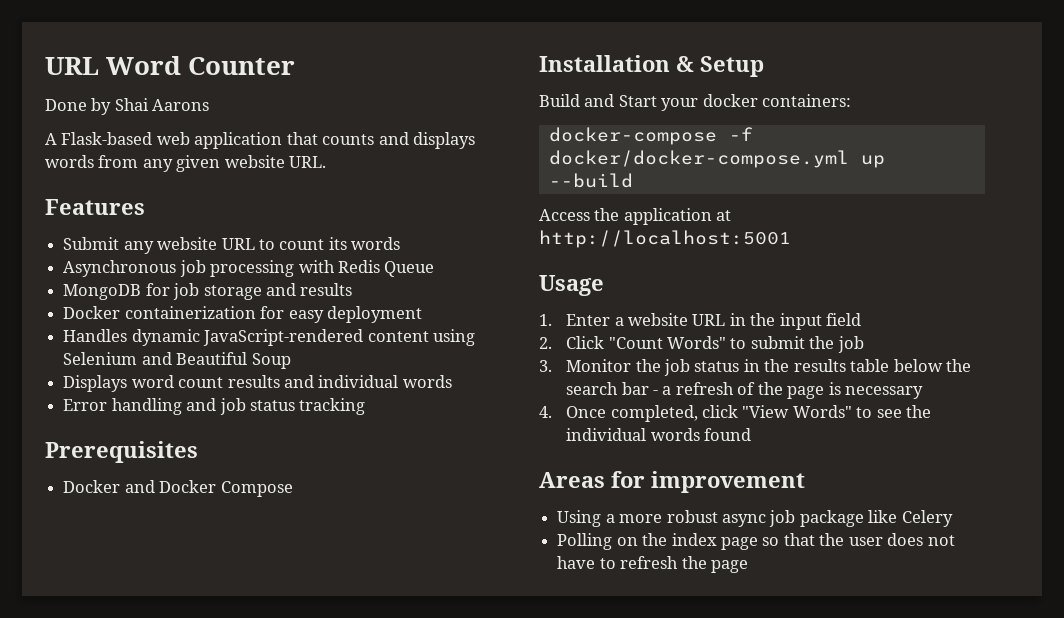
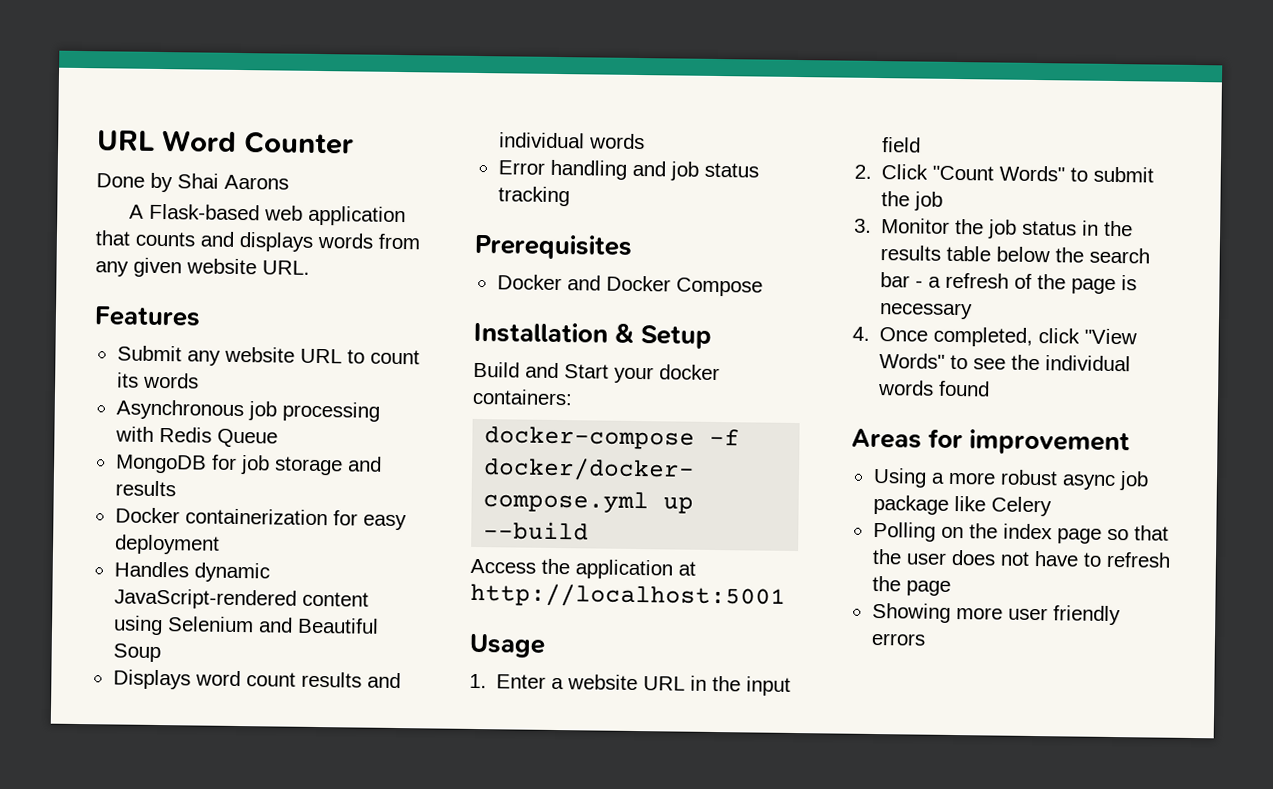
(748, 566) none -> [871,602,1121,626] [870,632,926,646] // Showing more user friendly errors

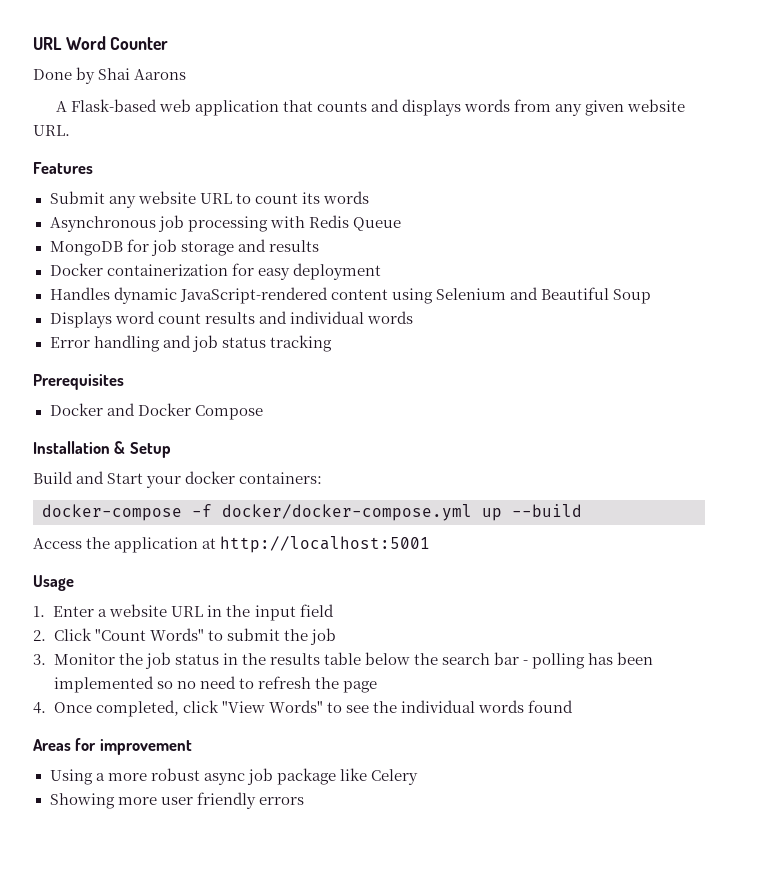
[928,272,1138,295] [879,302,974,320] a refresh of the page is necessary -> [532,652,654,669] [53,676,377,693] polling has been implemented so no need to refresh the page
[872,521,1169,544] [871,548,1171,568] [871,575,951,596] // Polling on the index page so that the user does not have to refresh the page -> (418, 777) none

